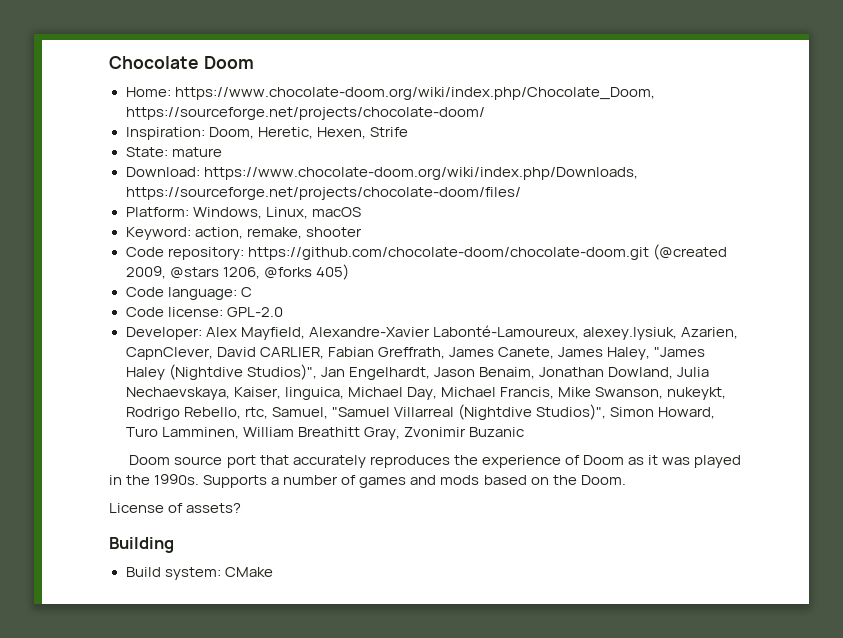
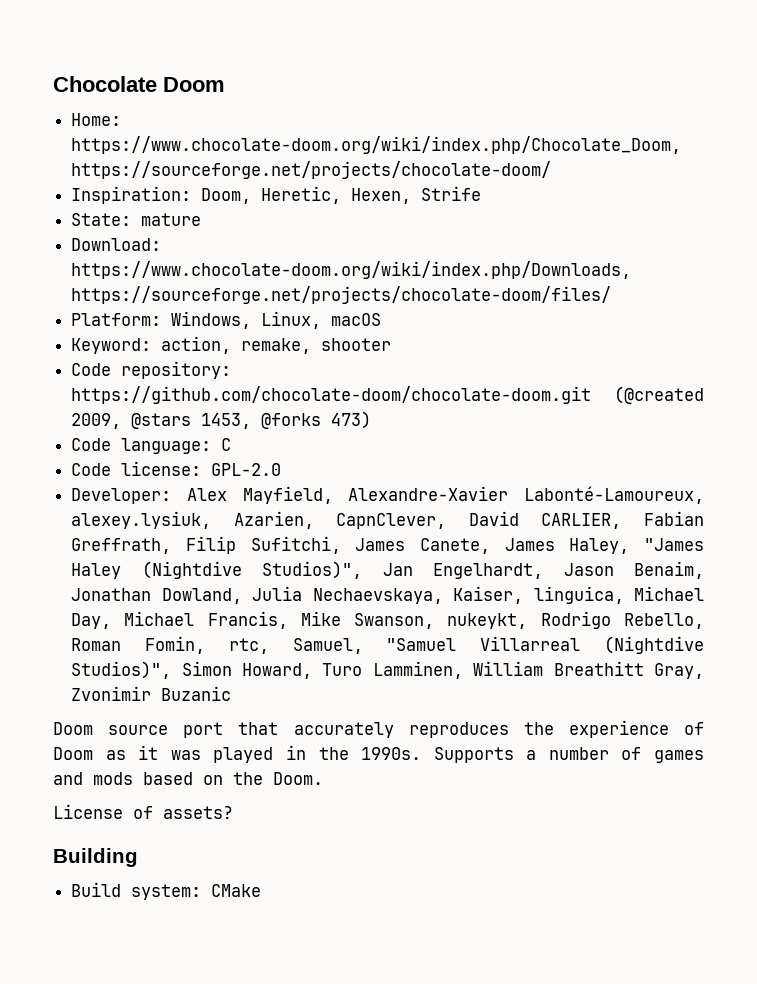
[222,264,349,280] 1206, @forks 405) -> [201,411,372,429] 1453, @forks 473)
(445, 353) none -> [185,536,341,554] Filip Sufitchi,
(241, 413) none -> [71,636,205,654] Roman Fomin,

